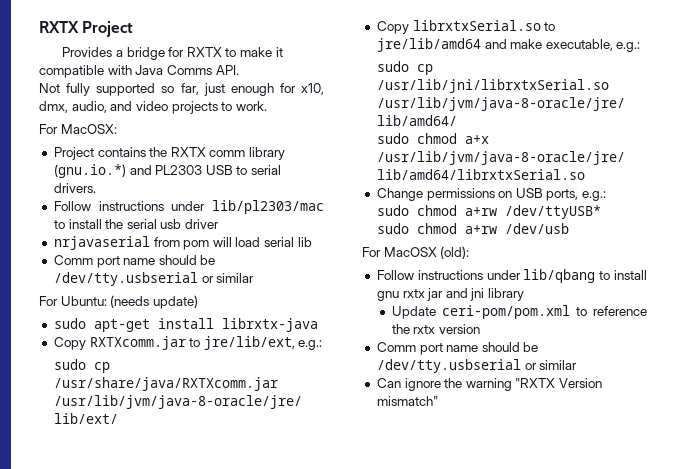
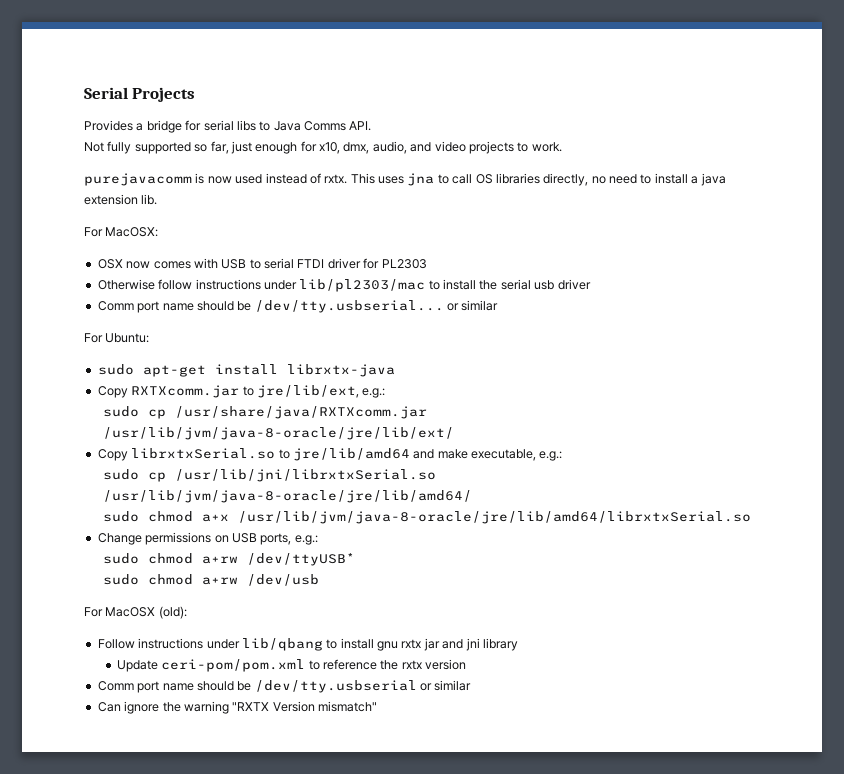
[39,21,134,37] RXTX Project -> [84,87,196,102] Serial Projects
[186,47,283,57] [39,65,132,78] RXTX to make it compatible with -> [203,120,271,131] serial libs to
[39,124,117,134] [53,147,286,160] [53,164,282,178] [53,183,96,193] [53,201,91,211] For MacOSX: // Project contains the RXTX comm library (gnu.io.*) and PL2303 USB to serial drivers. // Follow -> [84,173,726,186] [84,194,158,205] [84,227,159,237] [97,258,427,269] [97,279,193,290] purejavacomm is now used instead of rxtx. This uses jna to call OS libraries directly, no need to install a java extension lib. // For MacOSX: // OSX now comes with USB to serial FTDI driver for PL2303 // Otherwise follow
[53,236,312,250] [53,255,216,268] [53,272,198,286] // nrjavaserial from pom will load serial lib // Comm port name should be /dev/tty.usbserial -> [97,300,444,313] // Comm port name should be /dev/tty.usbserial...
[110,295,198,309] (needs update) -> (150, 338) none

